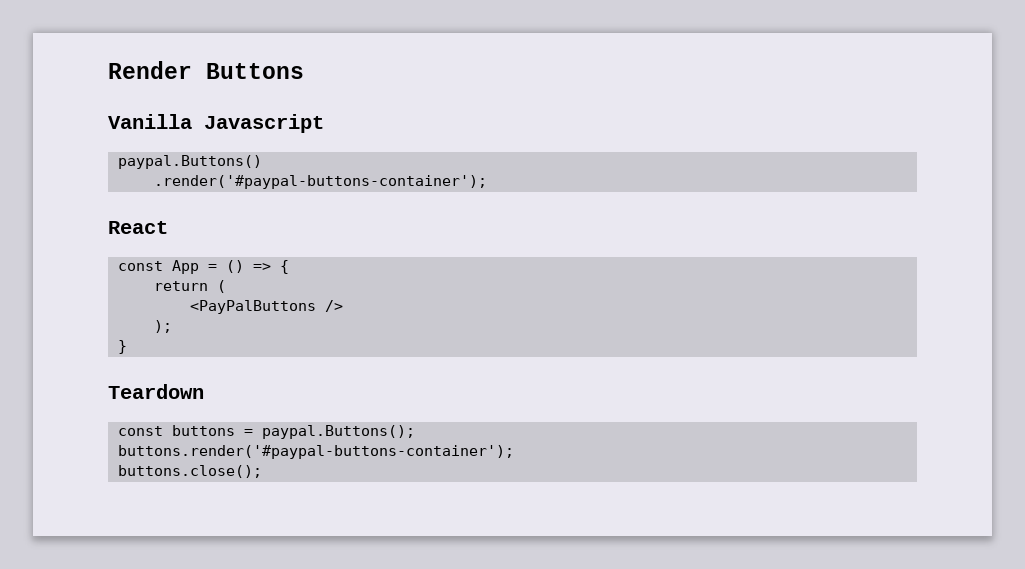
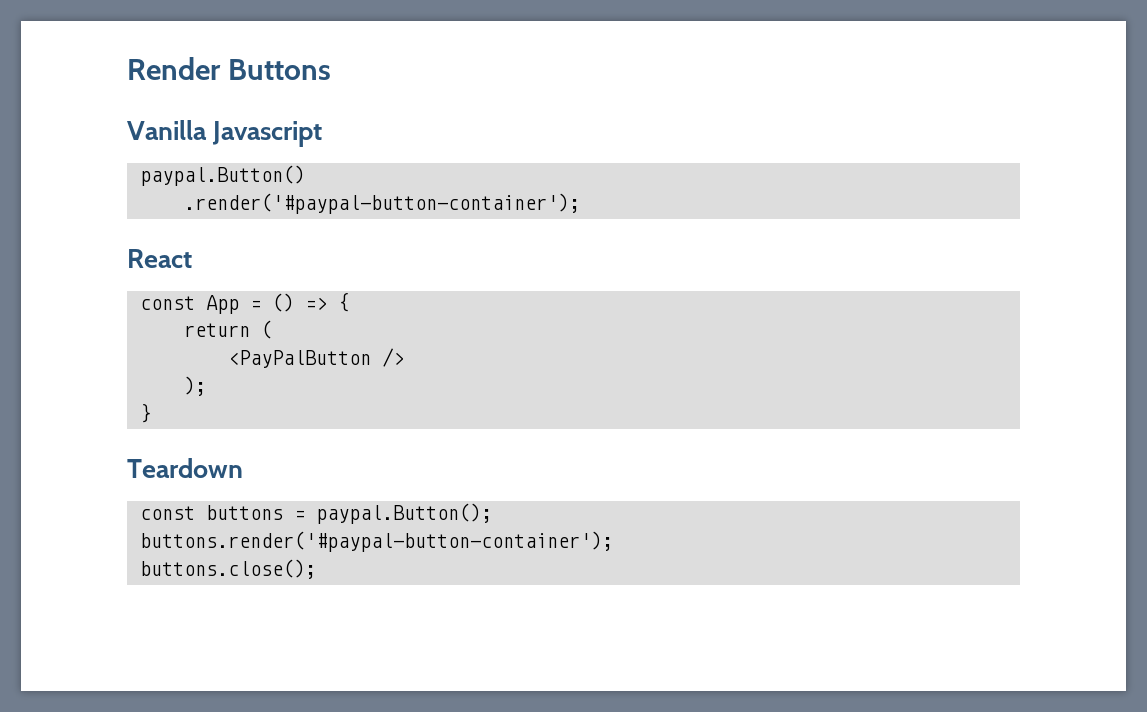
[117,155,262,169] [153,175,487,189] paypal.Buttons() // .render('#paypal-buttons-container'); -> [139,165,305,186] [183,193,580,214] paypal.Button() // .render('#paypal-button-container');
[189,300,316,314] <PayPalButtons -> [227,350,371,368] <PayPalButton
[261,425,415,439] [117,445,514,459] paypal.Buttons(); // buttons.render('#paypal-buttons-container'); -> [315,503,492,524] [139,531,613,552] paypal.Button(); // buttons.render('#paypal-button-container');

